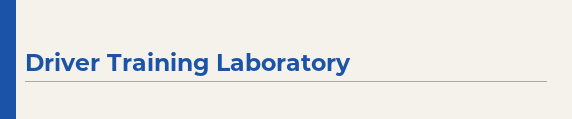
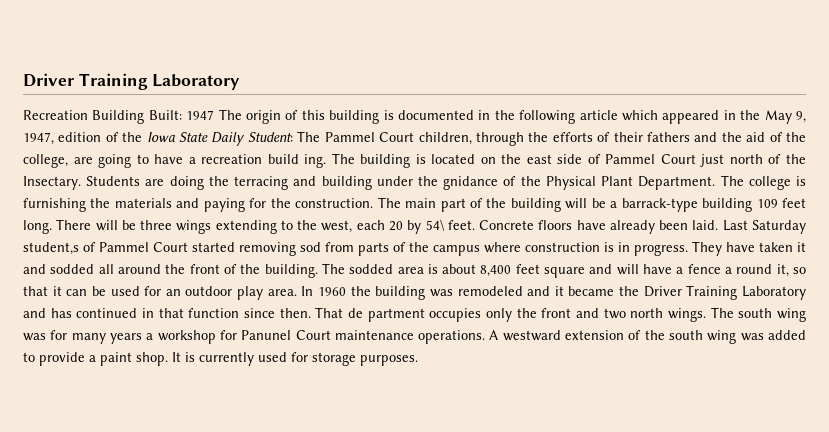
[25,52,351,76] Driver Training Laboratory -> [23,73,241,90] [23,109,806,124] [23,131,806,146] [23,153,806,168] [23,175,806,190] [23,197,807,212] [23,219,806,234] [23,241,806,256] [23,263,807,278] [23,285,806,300] [23,307,806,322] [23,330,806,344] [23,352,418,366] Driver Training Laboratory // Recreation Building Built: 1947 The origin of this building is documented in the following article which appeared in the May 9, 1947, edition of the Iowa State Daily Student: The Pammel Court children, through the efforts of their fathers and the aid of the college, are going to have a recreation build ing. The building is located on the east side of Pammel Court just north of the Insectary. Students are doing the terracing and building under the gnidance of the Physical Plant Department. The college is furnishing the materials and paying for the construction. The main part of the building will be a barrack-type building 109 feet long. There will be three wings extending to the west, each 20 by 54\ feet. Concrete floors have already been laid. Last Saturday student,s of Pammel Court started removing sod from parts of the campus where construction is in progress. They have taken it and sodded all around the front of the building. The sodded area is about 8,400 feet square and will have a fence a round it, so that it can be used for an outdoor play area. In 1960 the building was remodeled and it became the Driver Training Laboratory and has continued in that function since then. That de partment occupies only the front and two north wings. The south wing was for many years a workshop for Panunel Court maintenance operations. A westward extension of the south wing was added to provide a paint shop. It is currently used for storage purposes.

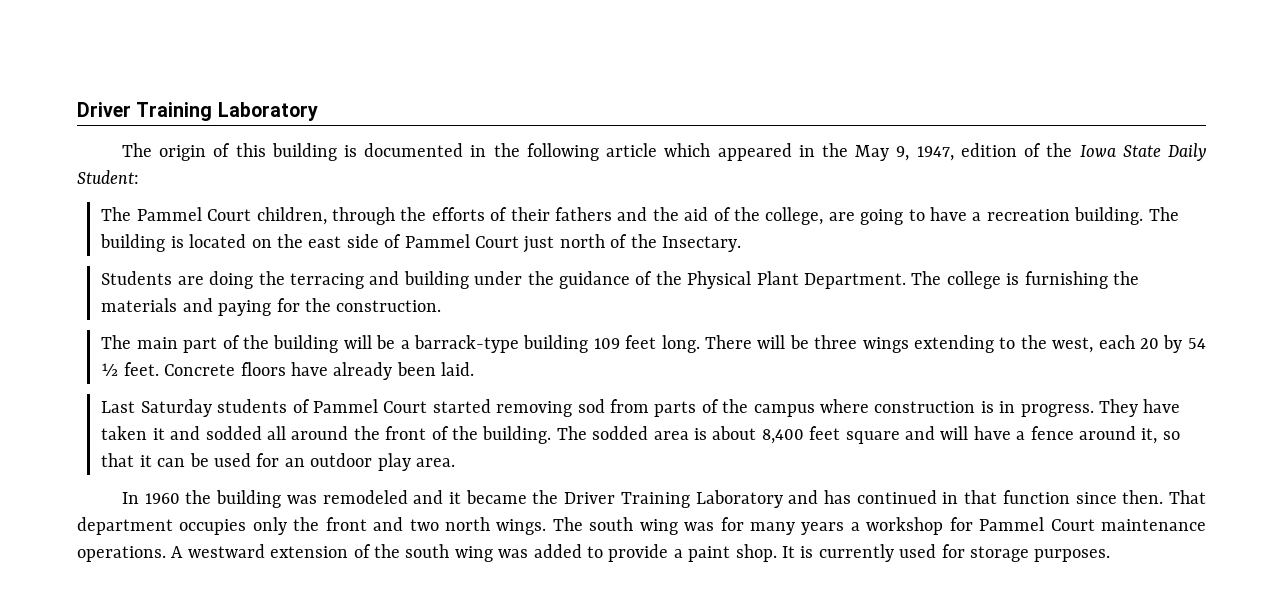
[23,110,215,124] Recreation Building Built: 1947 -> (318, 111) none
(293, 137) none -> (139, 177) //
[267,154,327,168] build ing. -> [1074,207,1144,225] building.
(81, 183) none -> (741, 244) //
[443,176,499,190] gnidance -> [558,271,630,289] guidance
(374, 203) none -> (442, 306) //
[425,219,445,231] 54\ -> [1187,338,1206,349] [101,363,119,376] 54 ½
(719, 225) none -> (475, 369) //
[23,242,79,255] student,s -> [217,399,288,413] students
[725,264,773,274] a round -> [1078,426,1136,440] around
(297, 292) none -> (455, 462) //
[348,308,425,322] de partment -> [77,517,173,535] department
[241,330,292,340] Panunel -> [979,517,1045,531] Pammel

